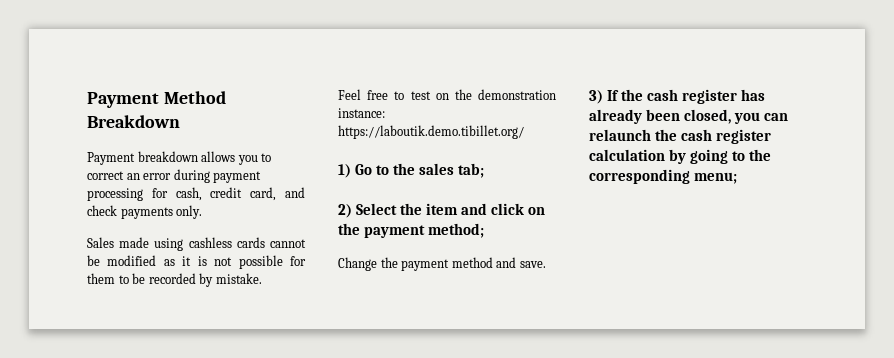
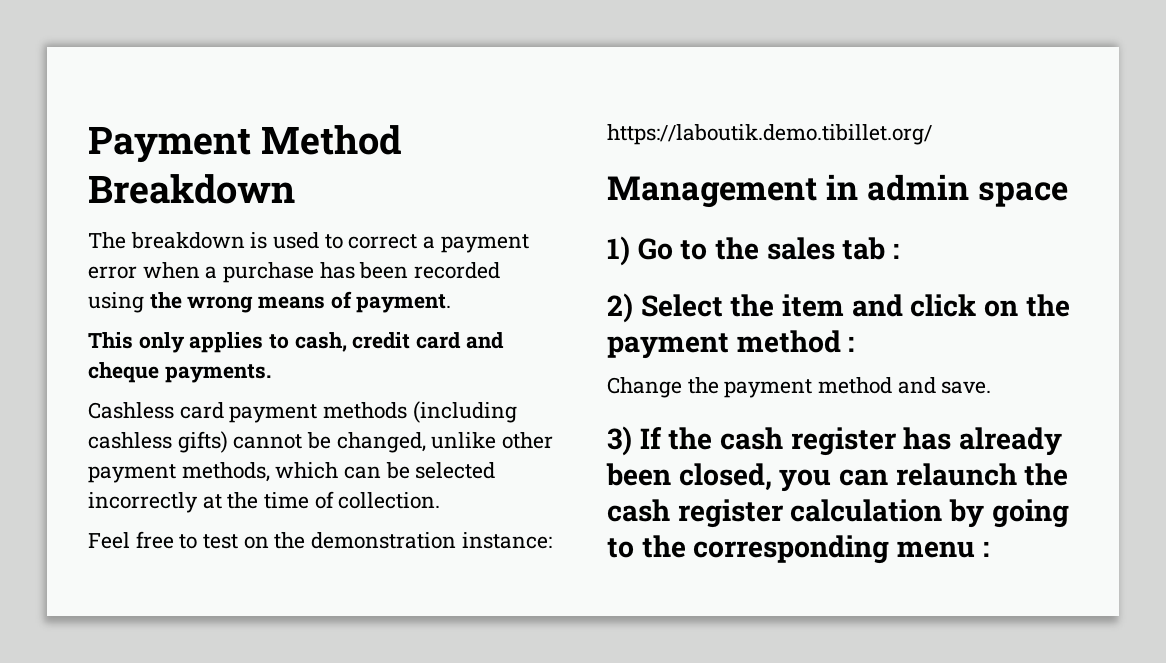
[87,151,272,165] [87,169,262,183] [87,187,305,201] [87,205,203,219] [87,237,307,251] [87,255,306,269] [87,273,262,287] Payment breakdown allows you to correct an error during payment processing for cash, credit card, and check payments only. // Sales made using cashless cards cannot be modified as it is not possible for them to be recorded by mistake. -> [88,232,529,253] [88,262,501,283] [88,291,452,313] [88,332,504,353] [88,362,271,383] [88,401,517,423] [88,431,554,453] [88,462,496,483] [88,491,441,513] The breakdown is used to correct a payment error when a purchase has been recorded using the wrong means of payment. // This only applies to cash, credit card and cheque payments. // Cashless card payment methods (including cashless gifts) cannot be changed, unlike other payment methods, which can be selected incorrectly at the time of collection.
(524, 132) none -> [607,174,1068,208] // Management in admin space
[458,163,485,178] tab; -> [842,237,900,260] tab :
[428,223,485,238] method; -> [736,330,855,353] method :
[694,172,738,184] menu; -> [897,541,989,558] menu :

